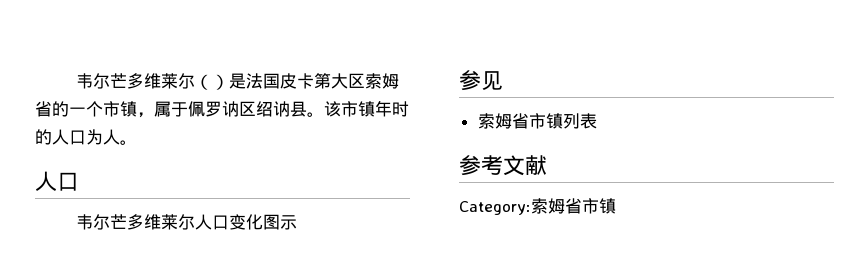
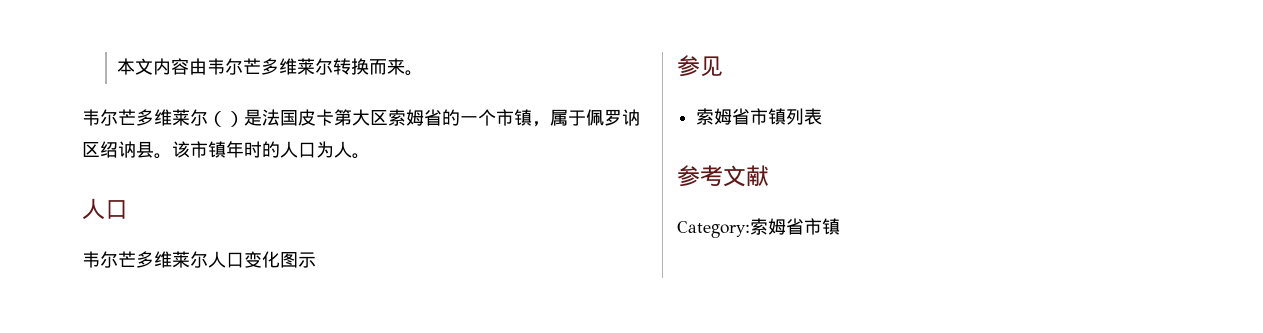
(76, 81) none -> [116,58,423,76] 本文内容由韦尔芒多维莱尔转换而来。 //

